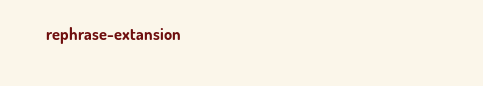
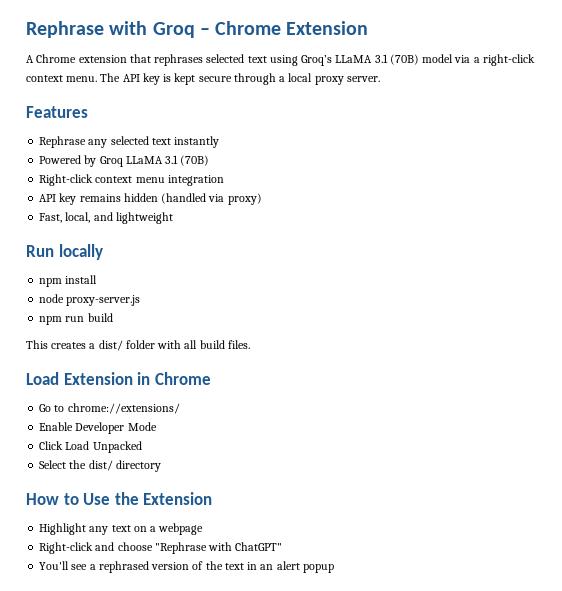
[46,27,181,44] rephrase-extansion -> [26,21,369,38] [26,54,535,66] [26,73,380,85] [26,106,88,118] [39,136,220,148] [39,155,210,167] [39,174,224,186] [39,193,262,205] [39,212,173,224] [26,244,103,260] [39,275,98,287] [39,294,141,306] [39,313,113,325] [26,340,250,351] [26,372,211,385] [39,403,180,414] [39,422,157,434] [39,441,142,453] [39,460,161,472] [26,492,213,505] [39,523,204,535] [39,542,283,554] [39,561,334,573] Rephrase with Groq – Chrome Extension // A Chrome extension that rephrases selected text using Groq’s LLaMA 3.1 (70B) model via a right-click context menu. The API key is kept secure through a local proxy server. // Features // Rephrase any selected text instantly // Powered by Groq LLaMA 3.1 (70B) // Right-click context menu integration // API key remains hidden (handled via proxy) // Fast, local, and lightweight // Run locally // npm install // node proxy-server.js // npm run build // This creates a dist/ folder with all build files. // Load Extension in Chrome // Go to chrome://extensions/ // Enable Developer Mode // Click Load Unpacked // Select the dist/ directory // How to Use the Extension // Highlight any text on a webpage // Right-click and choose "Rephrase with ChatGPT" // You'll see a rephrased version of the text in an alert popup

